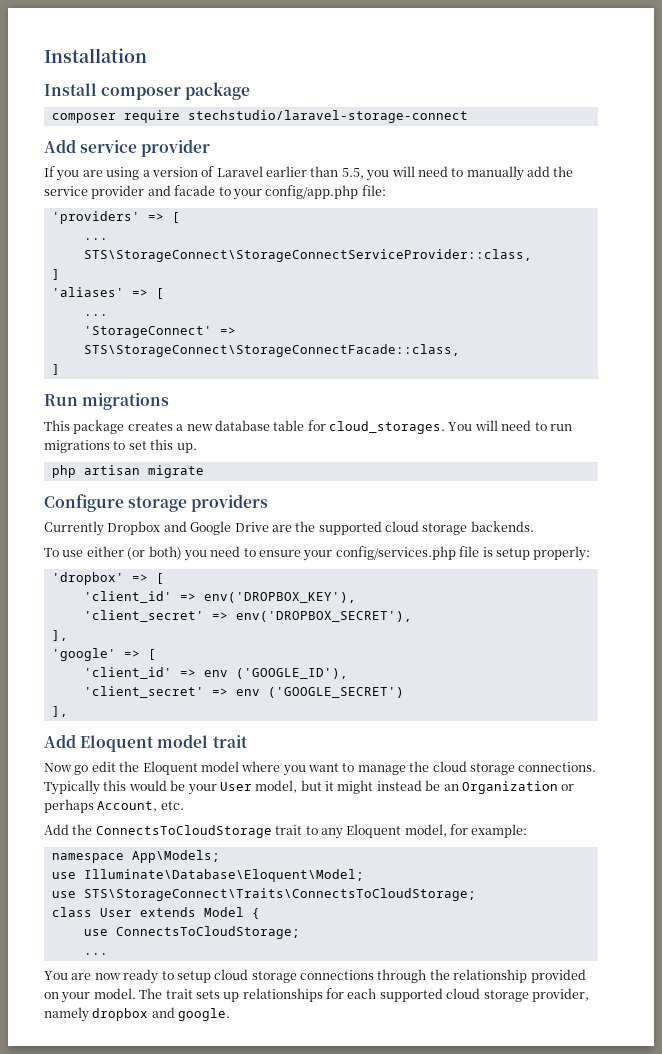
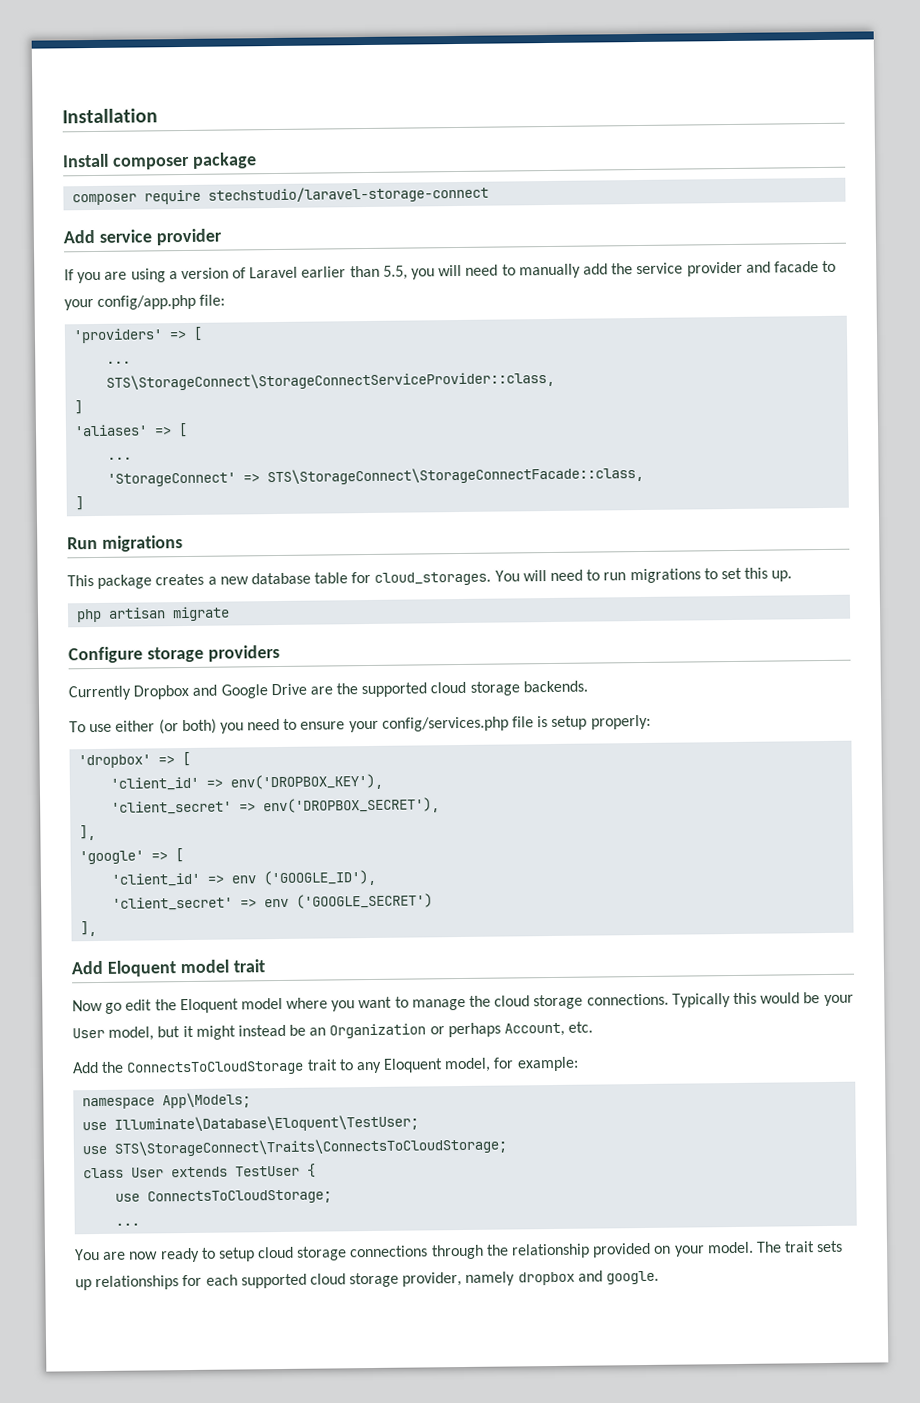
[83,869,364,882] Illuminate\Database\Eloquent\Model; -> [114,1114,420,1133] Illuminate\Database\Eloquent\TestUser;
[203,907,244,917] Model -> [235,1165,301,1177] TestUser

